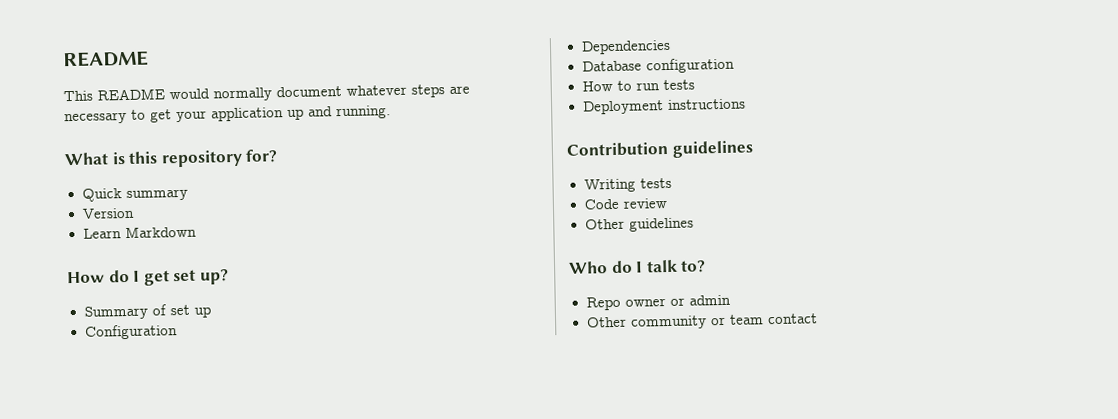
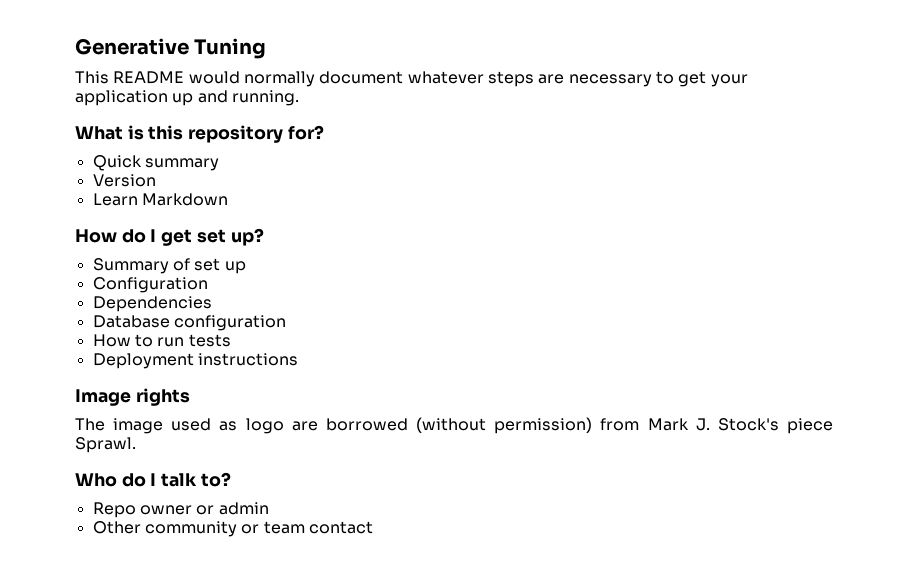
[63,50,149,68] README -> [75,38,267,59] Generative Tuning
[566,140,754,158] [583,177,672,193] [583,198,667,210] [584,217,694,232] Contribution guidelines // Writing tests // Code review // Other guidelines -> [75,388,190,406] [75,417,834,434] [75,437,136,453] Image rights // The image used as logo are borrowed (without permission) from Mark J. Stock's piece Sprawl.

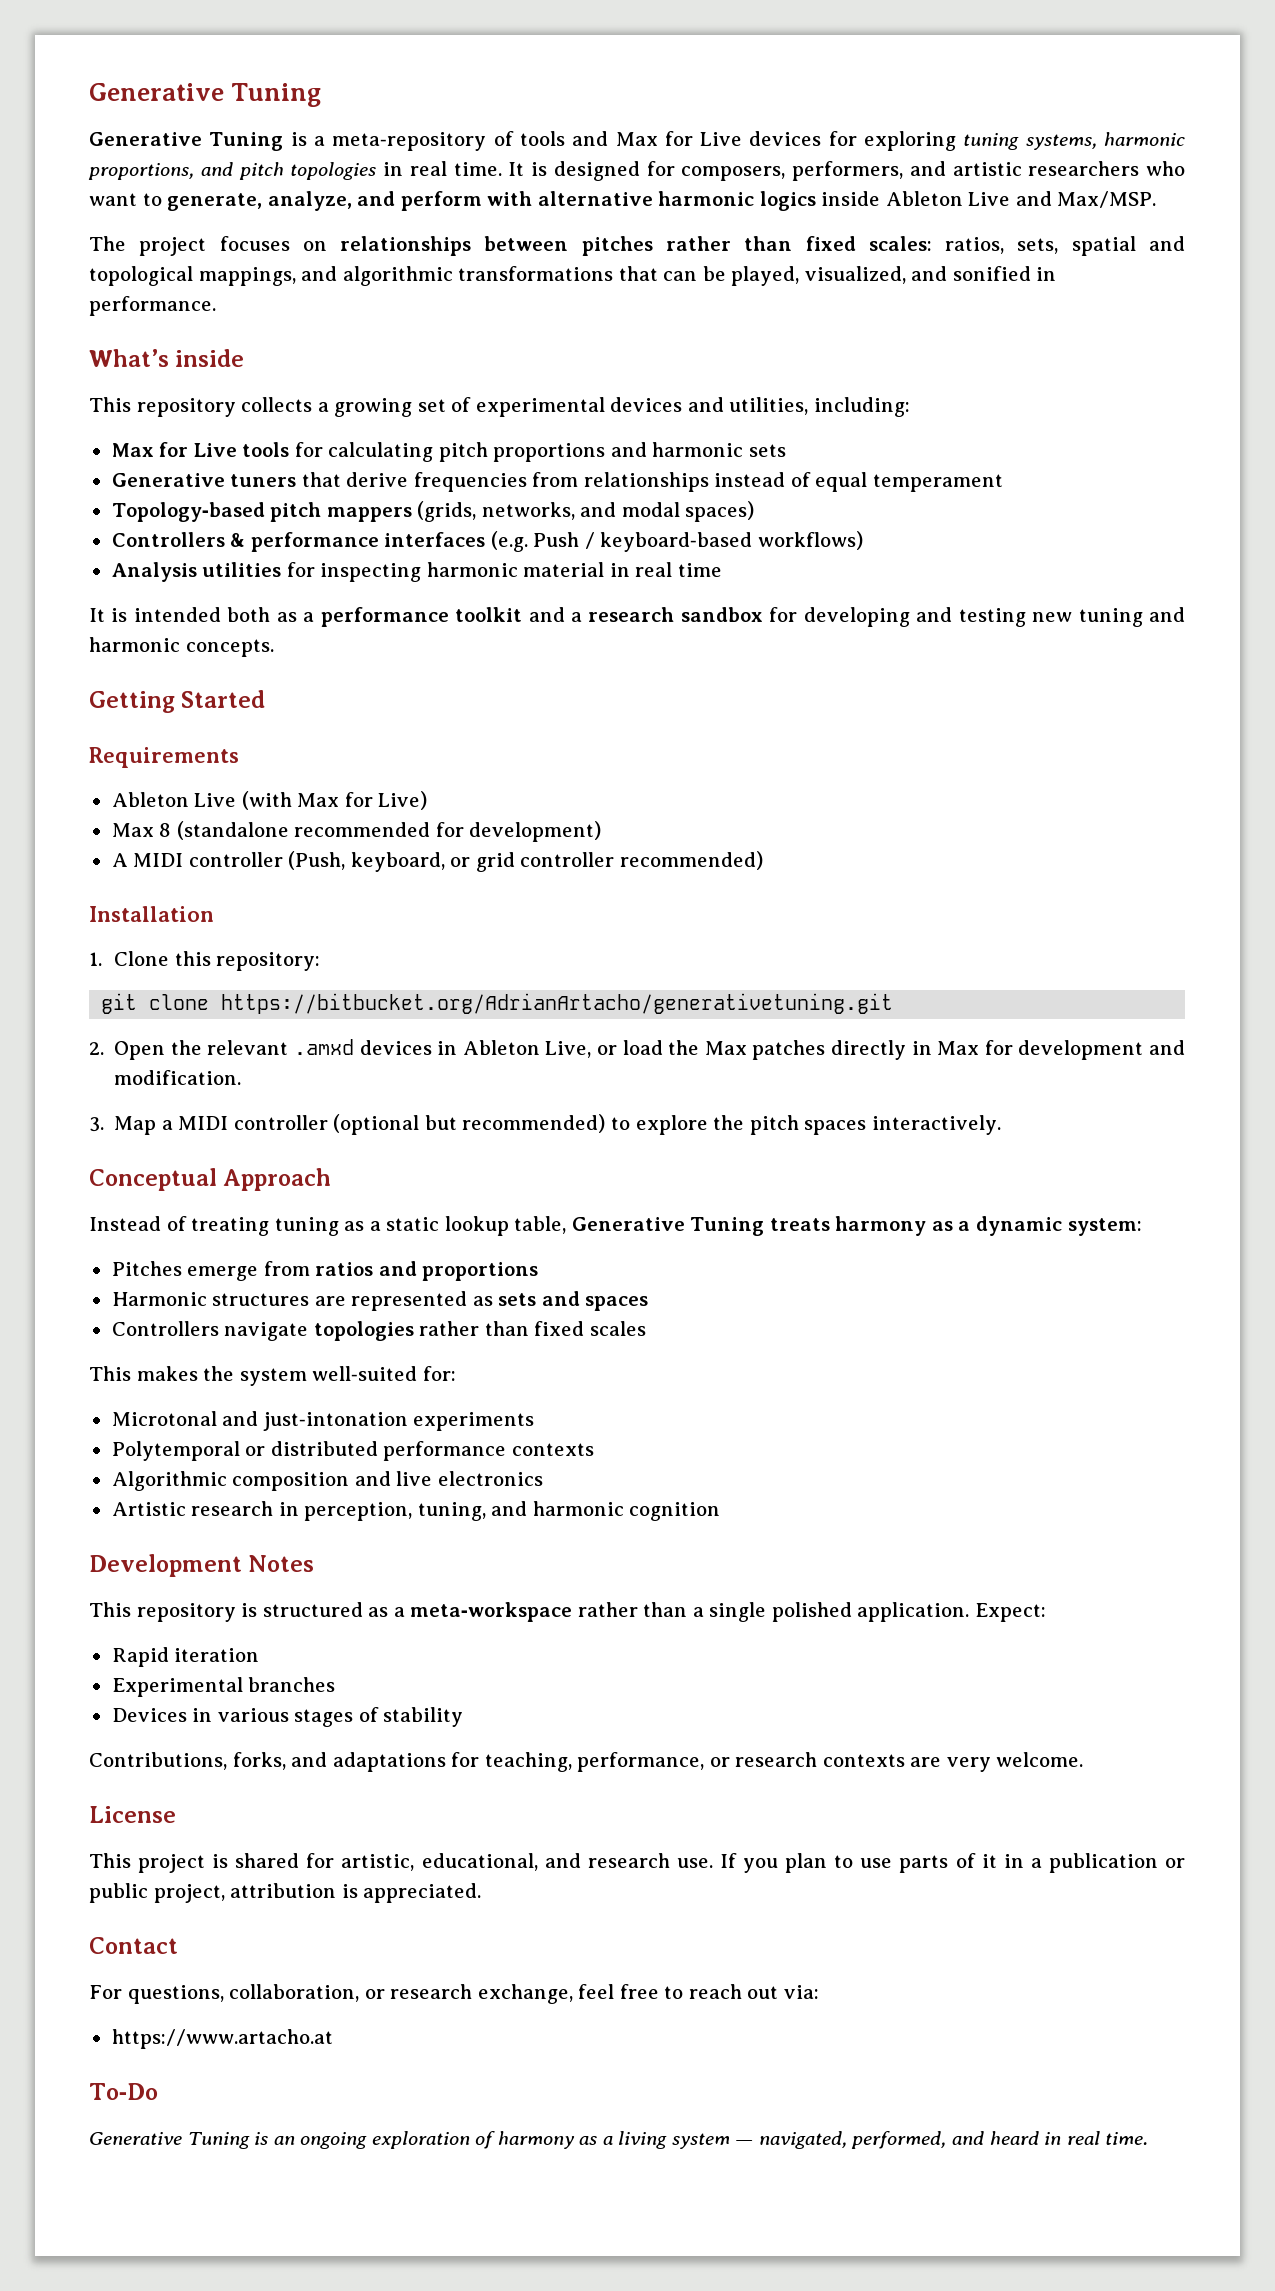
[75,71,748,87] [75,90,299,106] [75,125,324,143] [92,155,219,171] [92,174,156,187] [92,193,228,206] [75,228,264,246] [92,258,246,274] [92,277,208,293] [92,296,212,312] [92,315,286,331] [92,334,231,347] [92,353,298,369] [75,388,190,406] [75,417,834,434] [75,437,136,453] [75,472,231,487] [92,502,269,518] [92,521,373,537] This README would normally document whatever steps are necessary to get your application up and running. // What is this repository for? // Quick summary // Version // Learn Markdown // How do I get set up? // Summary of set up // Configuration // Dependencies // Database configuration // How to run tests // Deployment instructions // Image rights // The image used as logo are borrowed (without permission) from Mark J. Stock's piece Sprawl. // Who do I talk to? // Repo owner or admin // Other community or team contact -> [89,131,1185,151] [88,161,1185,181] [89,191,1157,211] [89,236,1186,256] [89,266,1057,286] [89,296,216,316] [89,349,245,367] [89,397,910,417] [111,442,786,462] [111,472,1003,492] [111,501,755,522] [111,531,863,552] [111,562,722,582] [89,607,1185,627] [89,637,274,657] [89,690,266,713] [89,747,239,768] [111,791,428,810] [111,821,602,842] [111,851,763,872] [89,906,214,922] [89,951,321,971] [101,993,894,1014] [89,1039,1185,1060] [114,1070,242,1085] [89,1114,1001,1135] [89,1168,332,1191] [89,1216,1142,1236] [111,1261,539,1281] [111,1291,649,1311] [111,1321,646,1341] [89,1366,456,1386] [111,1411,535,1431] [111,1441,594,1461] [111,1471,543,1491] [111,1501,721,1521] [89,1554,315,1577] [89,1602,1046,1622] [111,1647,260,1667] [111,1677,336,1697] [111,1707,464,1727] [89,1752,1084,1772] [89,1806,176,1823] [89,1853,1185,1873] [89,1883,482,1903] [89,1937,178,1954] [89,1984,819,2004] [111,2029,333,2049] [89,2083,158,2100] [89,2131,1149,2149] Generative Tuning is a meta‑repository of tools and Max for Live devices for exploring tuning systems, harmonic proportions, and pitch topologies in real time. It is designed for composers, performers, and artistic researchers who want to generate, analyze, and perform with alternative harmonic logics inside Ableton Live and Max/MSP. // The project focuses on relationships between pitches rather than fixed scales: ratios, sets, spatial and topological mappings, and algorithmic transformations that can be played, visualized, and sonified in performance. // What’s inside // This repository collects a growing set of experimental devices and utilities, including: // Max for Live tools for calculating pitch proportions and harmonic sets // Generative tuners that derive frequencies from relationships instead of equal temperament // Topology‑based pitch mappers (grids, networks, and modal spaces) // Controllers & performance interfaces (e.g. Push / keyboard‑based workflows) // Analysis utilities for inspecting harmonic material in real time // It is intended both as a performance toolkit and a research sandbox for developing and testing new tuning and harmonic concepts. // Getting Started // Requirements // Ableton Live (with Max for Live) // Max 8 (standalone recommended for development) // A MIDI controller (Push, keyboard, or grid controller recommended) // Installation // 1. Clone this repository: // git clone https://bitbucket.org/AdrianArtacho/generativetuning.git // 2. Open the relevant .amxd devices in Ableton Live, or load the Max patches directly in Max for development and modification. // 3. Map a MIDI controller (optional but recommended) to explore the pitch spaces interactively. // Conceptual Approach // Instead of treating tuning as a static lookup table, Generative Tuning treats harmony as a dynamic system: // Pitches emerge from ratios and proportions // Harmonic structures are represented as sets and spaces // Controllers navigate topologies rather than fixed scales // This makes the system well‑suited for: // Microtonal and just‑intonation experiments // Polytemporal or distributed performance contexts // Algorithmic composition and live electronics // Artistic research in perception, tuning, and harmonic cognition // Development Notes // This repository is structured as a meta‑workspace rather than a single polished application. Expect: // Rapid iteration // Experimental branches // Devices in various stages of stability // Contributions, forks, and adaptations for teaching, performance, or research contexts are very welcome. // License // This project is shared for artistic, educational, and research use. If you plan to use parts of it in a publication or public project, attribution is appreciated. // Contact // For questions, collaboration, or research exchange, feel free to reach out via: // https://www.artacho.at // To‑Do // Generative Tuning is an ongoing exploration of harmony as a living system — navigated, performed, and heard in real time.

